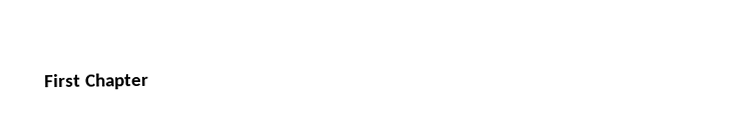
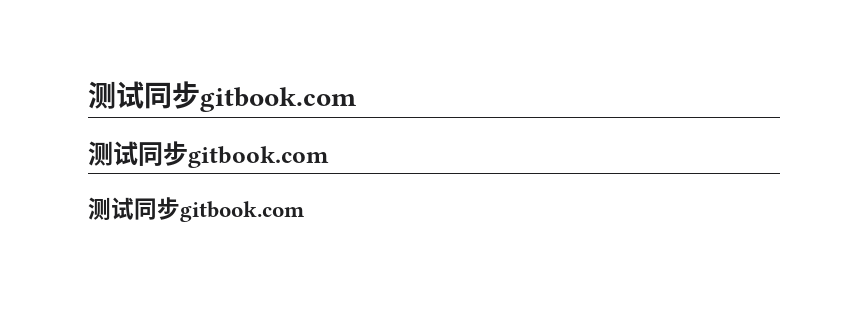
[44,72,149,90] First Chapter -> [88,81,356,112] [88,141,329,168] [88,197,305,222] 测试同步gitbook.com // 测试同步gitbook.com // 测试同步gitbook.com

